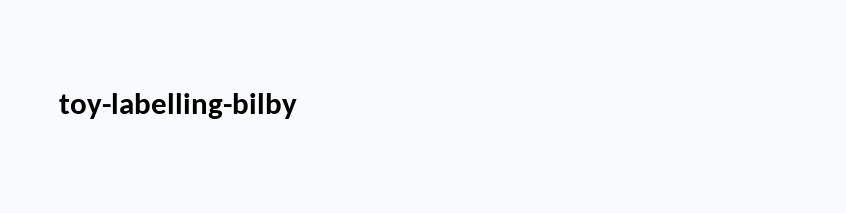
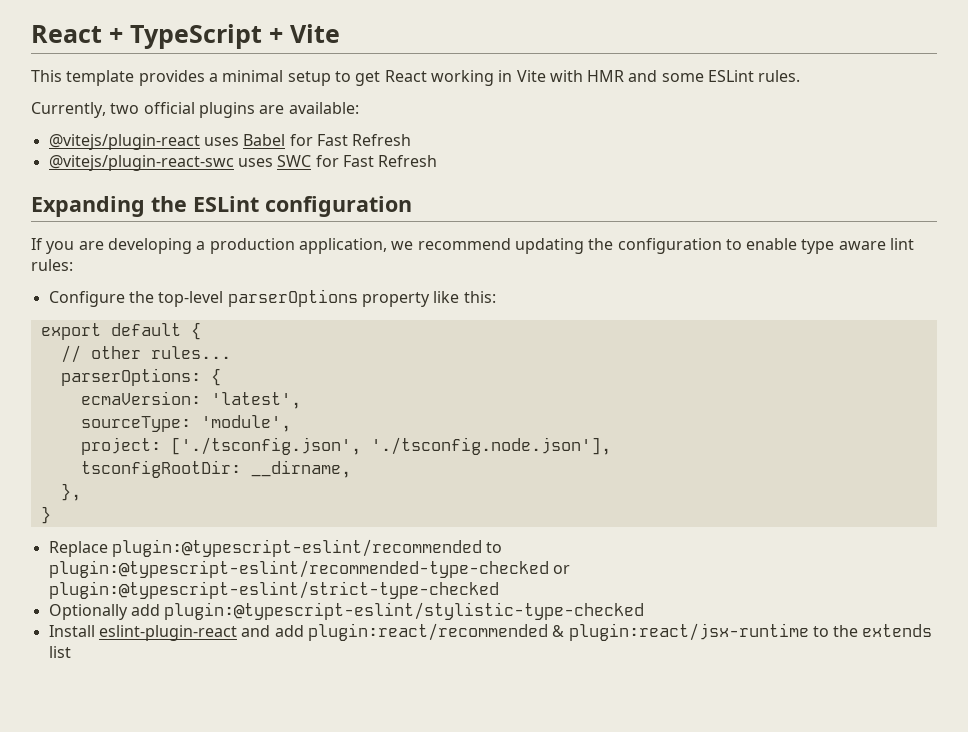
[59,93,297,119] toy-labelling-bilby -> [31,24,340,49] [31,70,801,86] [31,102,359,118] [48,134,412,150] [48,155,438,171] [31,196,412,217] [31,238,915,254] [31,259,73,271] [48,289,496,307] [40,322,201,340] [60,345,231,363] [60,368,221,386] [80,391,301,409] [80,415,291,432] [80,437,611,455] [80,460,351,478] [60,483,81,501] [40,506,51,524] [48,539,503,557] [48,560,570,578] [48,581,499,599] [48,602,645,620] [48,623,933,641] [48,646,71,658] React + TypeScript + Vite // This template provides a minimal setup to get React working in Vite with HMR and some ESLint rules. // Currently, two official plugins are available: // @vitejs/plugin-react uses Babel for Fast Refresh // @vitejs/plugin-react-swc uses SWC for Fast Refresh // Expanding the ESLint configuration // If you are developing a production application, we recommend updating the configuration to enable type aware lint rules: // Configure the top-level parserOptions property like this: // export default { // // other rules... // parserOptions: { // ecmaVersion: 'latest', // sourceType: 'module', // project: ['./tsconfig.json', './tsconfig.node.json'], // tsconfigRootDir: __dirname, // }, // } // Replace plugin:@typescript-eslint/recommended to plugin:@typescript-eslint/recommended-type-checked or plugin:@typescript-eslint/strict-type-checked // Optionally add plugin:@typescript-eslint/stylistic-type-checked // Install eslint-plugin-react and add plugin:react/recommended & plugin:react/jsx-runtime to the extends list

